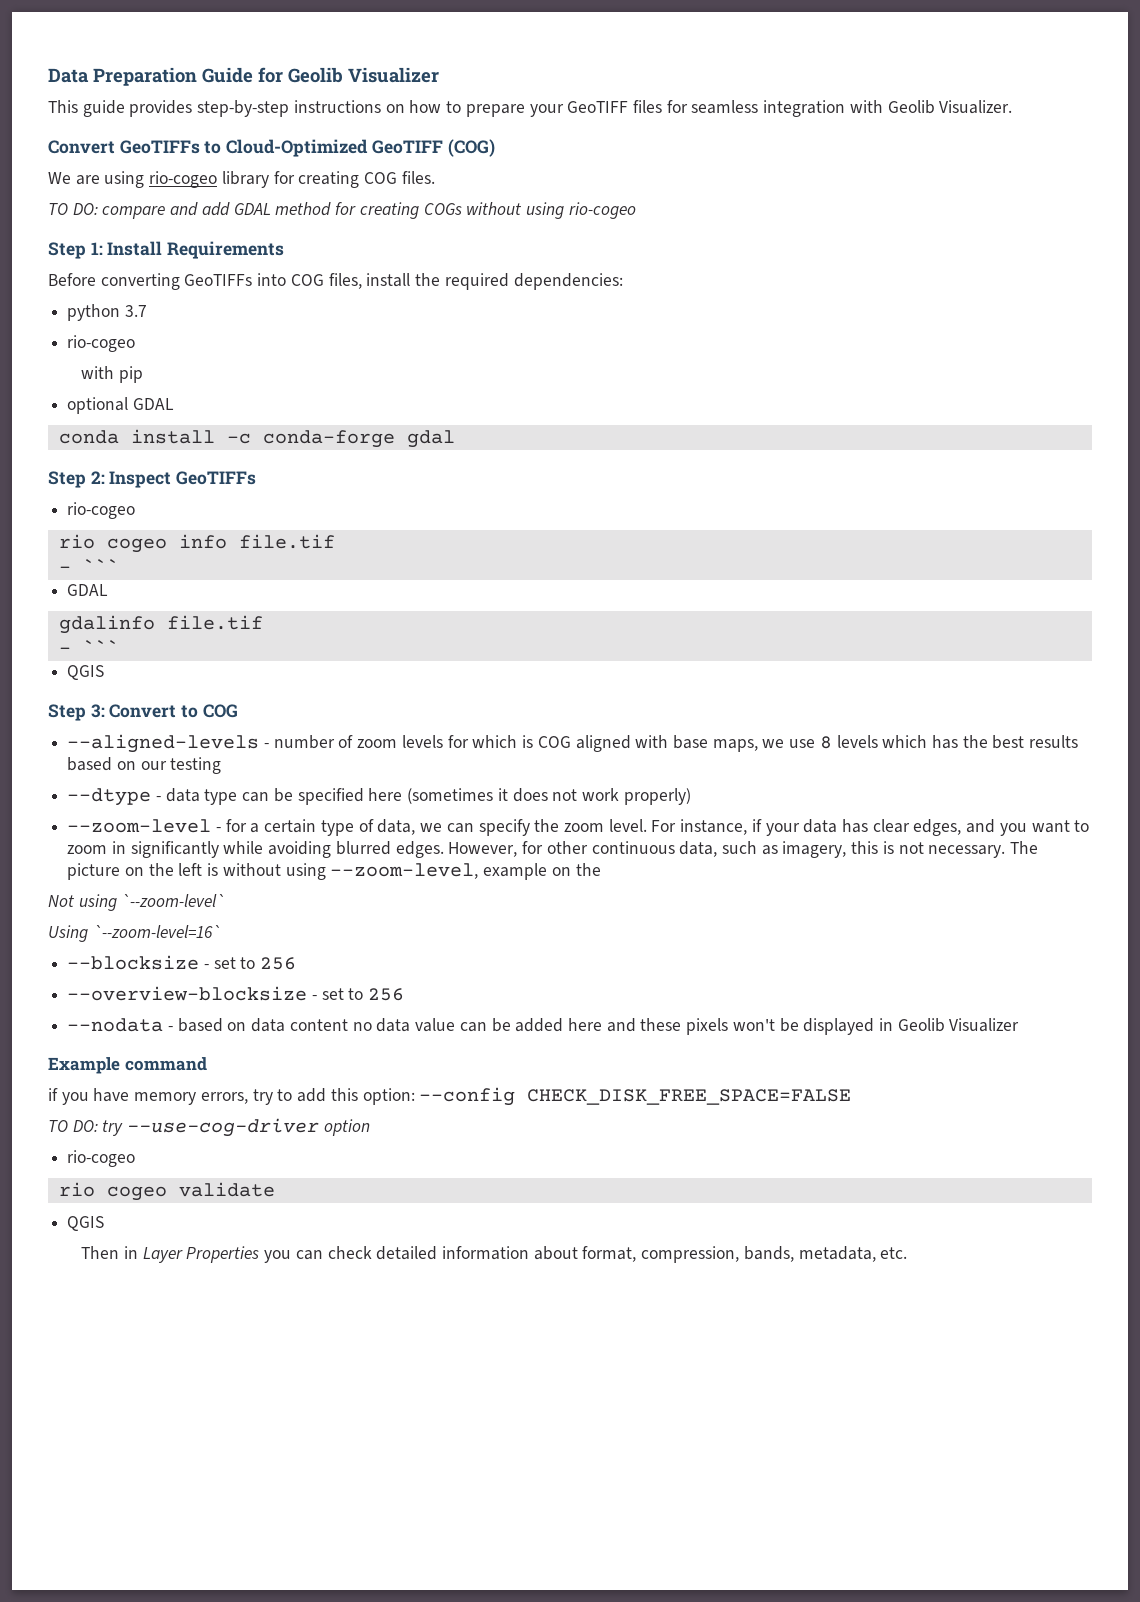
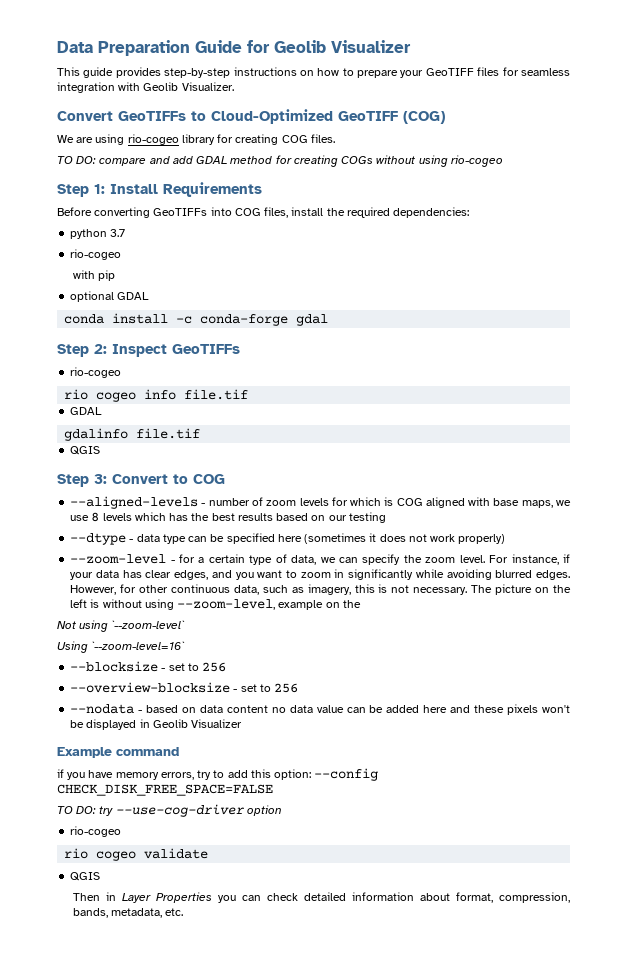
[58,559,119,573] // - ``` -> (249, 394) none
[58,640,119,654] // - ``` -> (201, 433) none

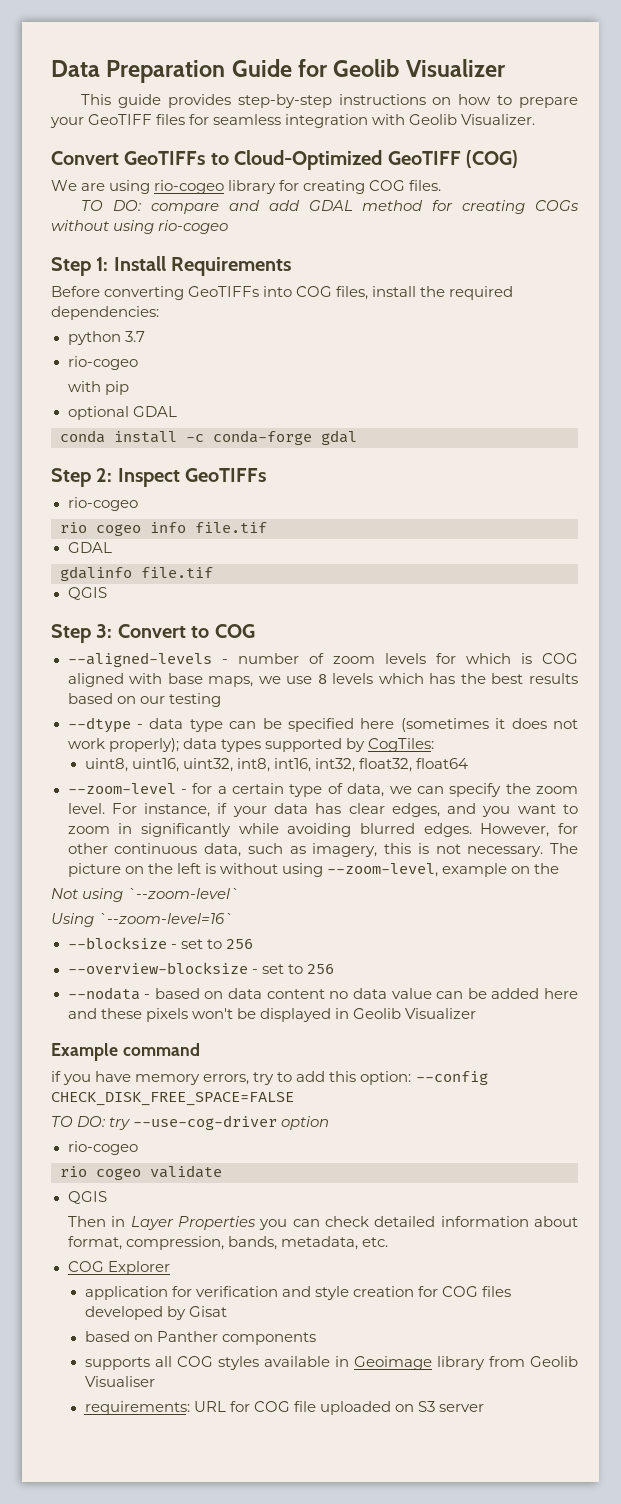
[458,534,506,544] properly) -> [108,738,434,752] [84,758,468,772] properly); data types supported by CogTiles: // uint8, uint16, uint32, int8, int16, int32, float32, float64
(184, 912) none -> [67,1261,170,1275] [84,1286,511,1300] [84,1306,227,1320] [84,1331,316,1345] [84,1356,579,1370] [84,1376,155,1387] [84,1401,484,1415] // COG Explorer // application for verification and style creation for COG files developed by Gisat // based on Panther components // supports all COG styles available in Geoimage library from Geolib Visualiser // requirements: URL for COG file uploaded on S3 server

